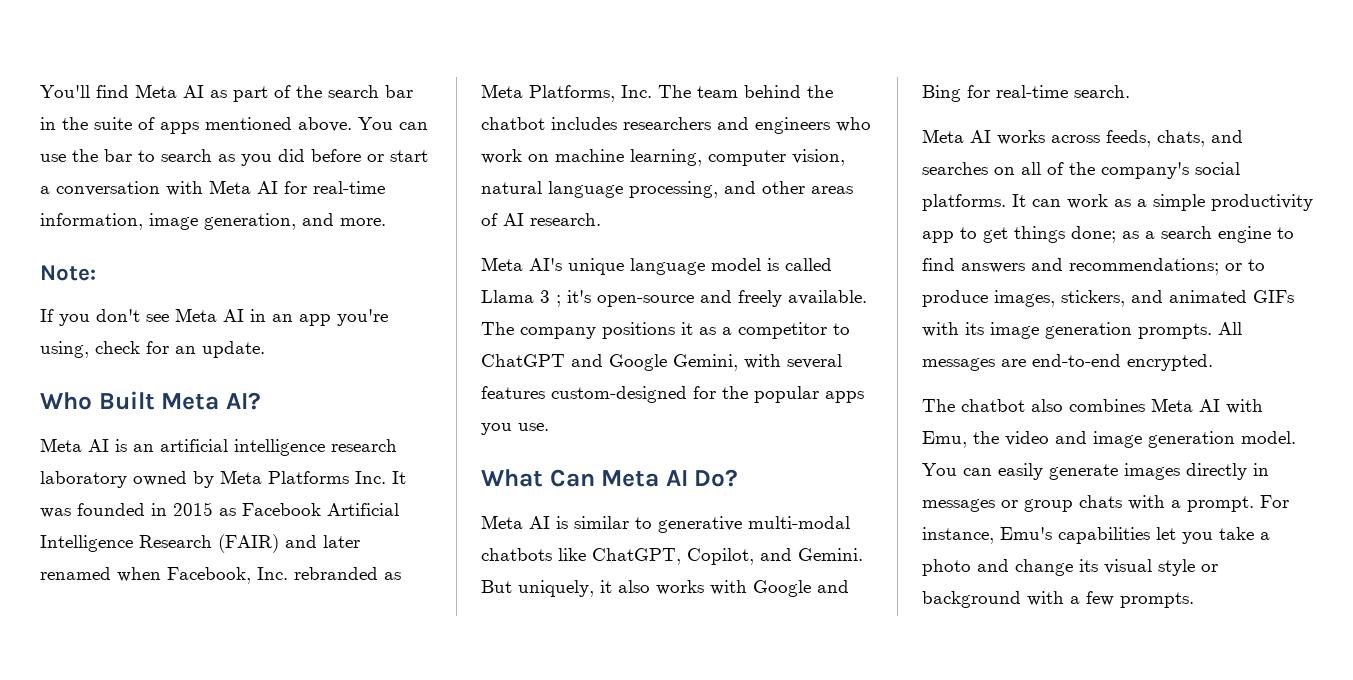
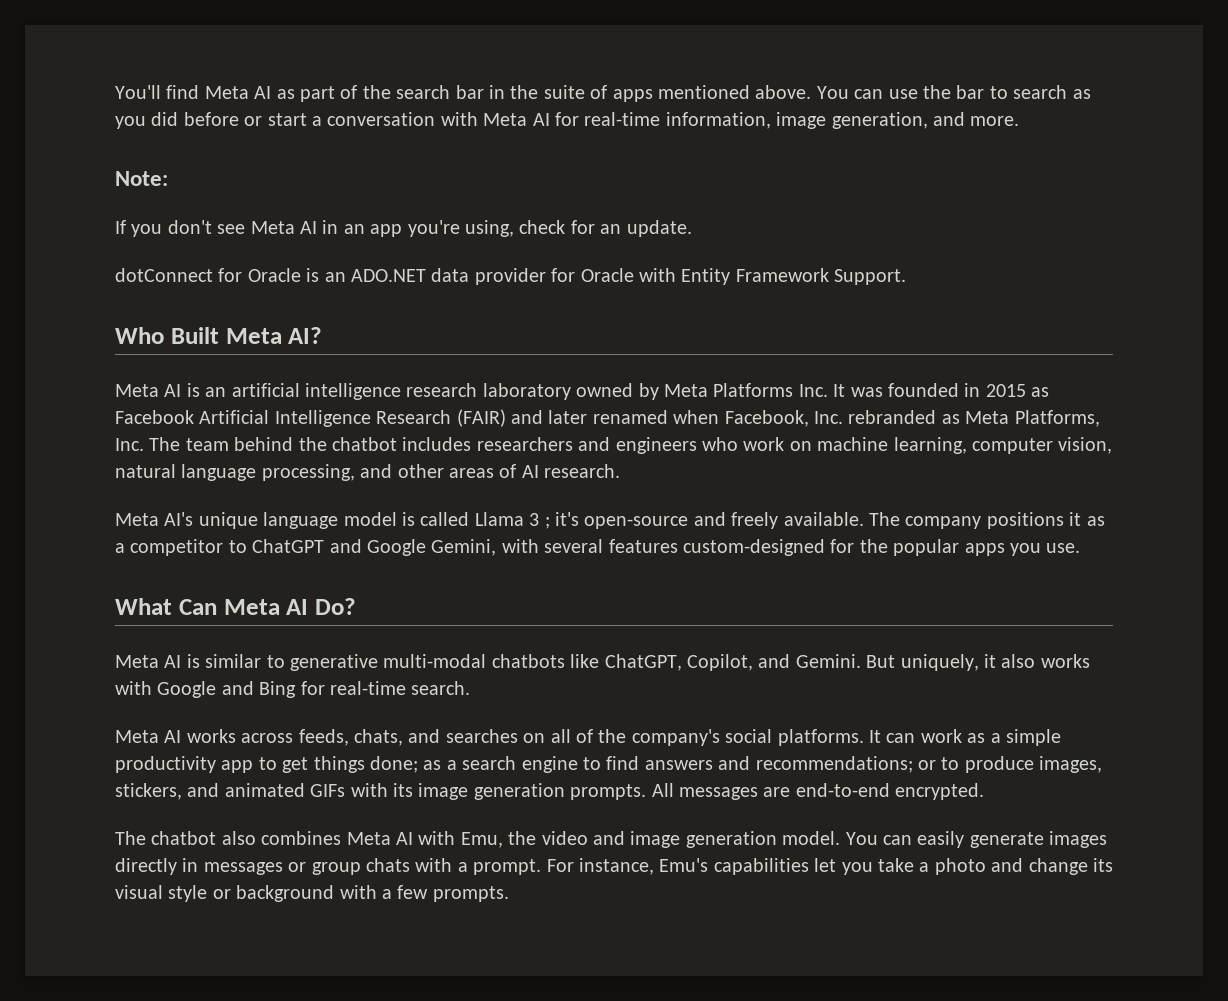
(265, 349) none -> [115,268,907,285] // dotConnect for Oracle is an ADO.NET data provider for Oracle with Entity Framework Support.

